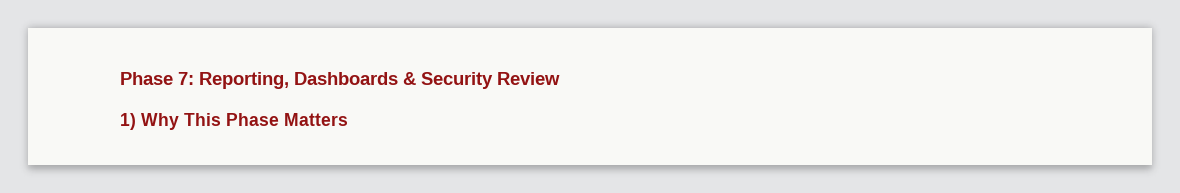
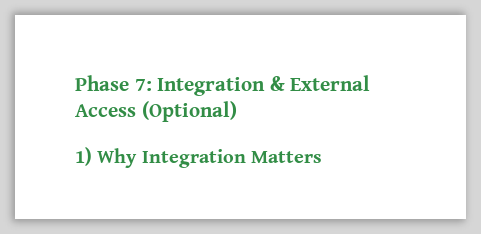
[199,72,560,89] Reporting, Dashboards & Security Review -> [157,75,371,96] [75,101,237,122] Integration & External Access (Optional)
[184,113,279,126] This Phase -> [141,149,246,168] Integration

